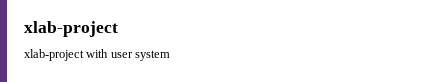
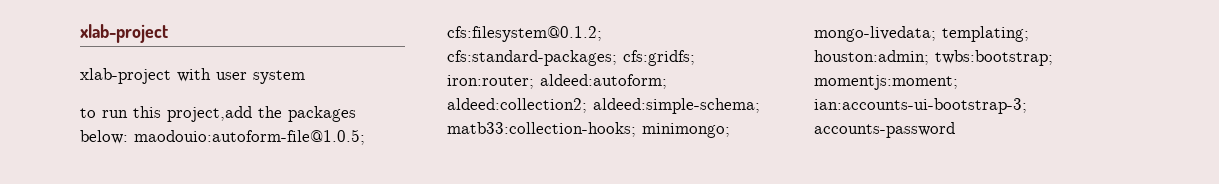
(171, 55) none -> [80,106,356,122] [80,129,365,145] [447,26,602,42] [447,50,695,66] [447,74,667,89] [447,98,760,114] [447,122,730,138] [814,26,1029,42] [814,50,1053,66] [814,75,958,90] [814,98,1027,114] [814,122,955,138] // to run this project,add the packages below: maodouio:autoform-file@1.0.5; cfs:filesystem@0.1.2; cfs:standard-packages; cfs:gridfs; iron:router; aldeed:autoform; aldeed:collection2; aldeed:simple-schema; matb33:collection-hooks; minimongo; mongo-livedata; templating; houston:admin; twbs:bootstrap; momentjs:moment; ian:accounts-ui-bootstrap-3; accounts-password

